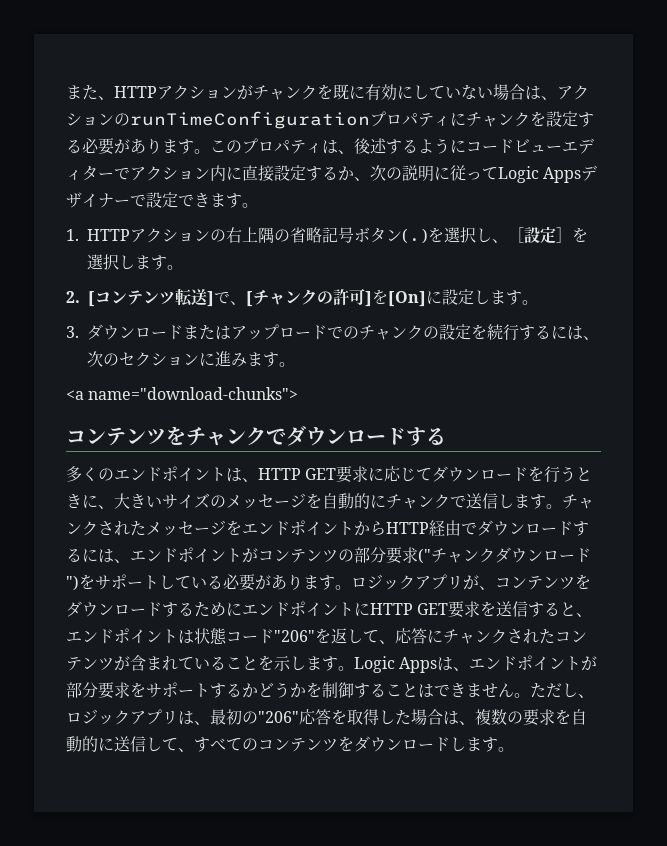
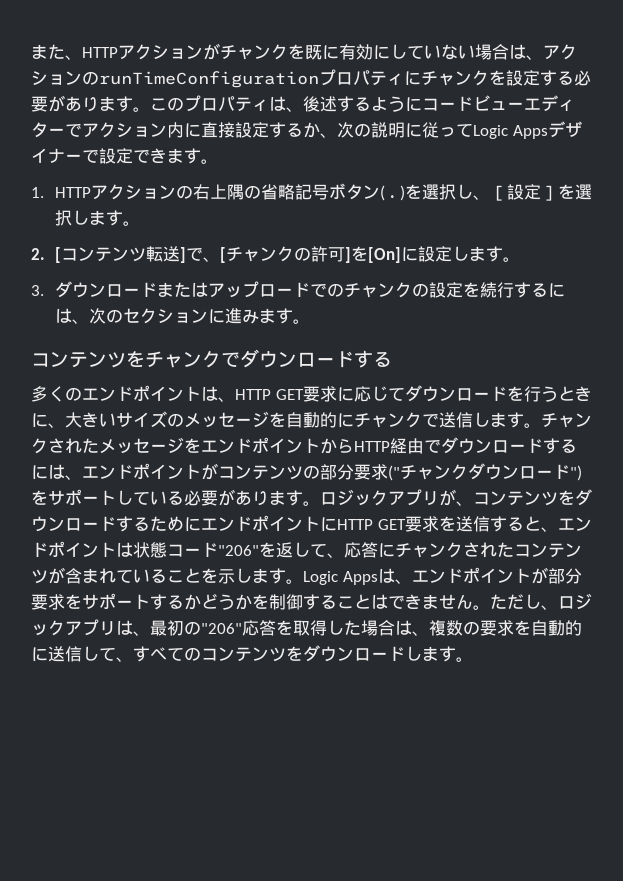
[66,387,299,400] // <a name="download-chunks"> -> (311, 321) none

